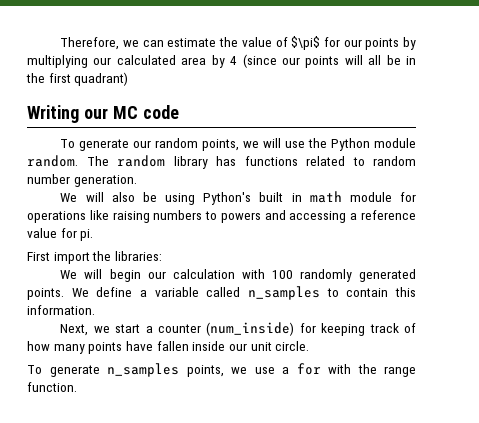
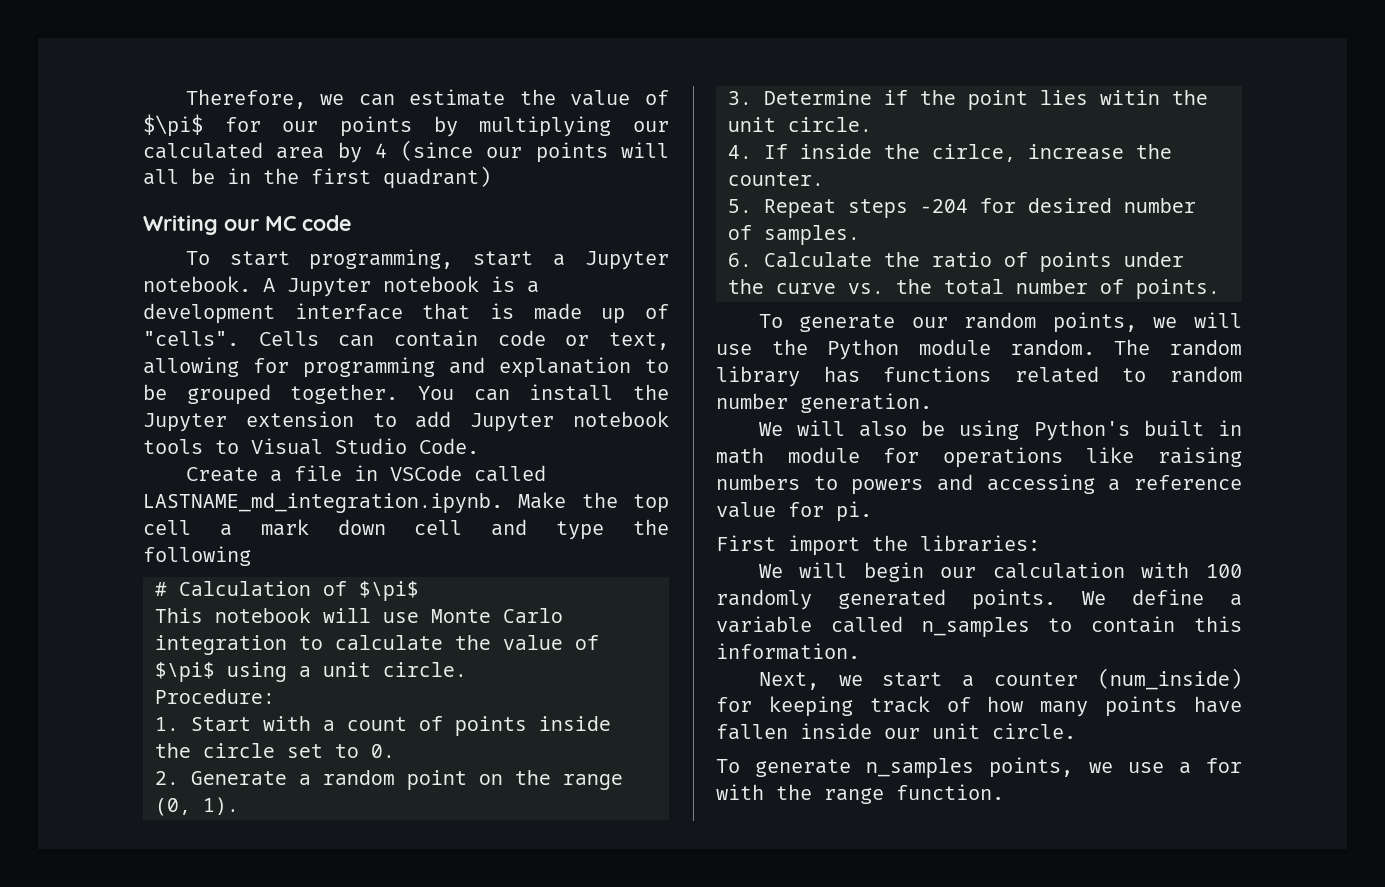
(179, 112) none -> [185,249,669,270] [143,276,539,297] [143,303,669,324] [143,330,669,350] [143,357,669,378] [143,384,669,405] [143,411,669,432] [143,438,479,455] [185,465,546,482] [143,492,669,513] [143,519,669,540] [143,546,251,566] [155,581,419,601] [155,608,563,623] [155,635,599,655] [155,662,467,682] [155,689,275,704] [155,716,611,736] [155,743,395,758] [155,770,623,790] [155,797,239,816] [728,90,1208,110] [728,117,872,132] [728,144,1172,162] [728,172,824,186] [728,198,1196,218] [728,225,860,245] [728,252,1184,272] [728,279,1220,299] // To start programming, start a Jupyter notebook. A Jupyter notebook is a development interface that is made up of "cells". Cells can contain code or text, allowing for programming and explanation to be grouped together. You can install the Jupyter extension to add Jupyter notebook tools to Visual Studio Code. // Create a file in VSCode called LASTNAME_md_integration.ipynb. Make the top cell a mark down cell and type the following // # Calculation of $\pi$ // This notebook will use Monte Carlo integration to calculate the value of $\pi$ using a unit circle. // Procedure: // 1. Start with a count of points inside the circle set to 0. // 2. Generate a random point on the range (0, 1). // 3. Determine if the point lies witin the unit circle. // 4. If inside the cirlce, increase the counter. // 5. Repeat steps -204 for desired number of samples. // 6. Calculate the ratio of points under the curve vs. the total number of points.

